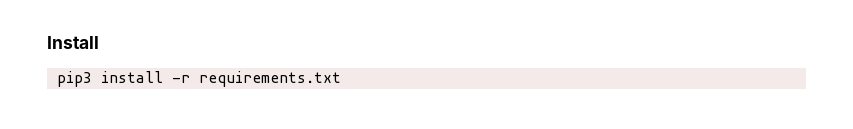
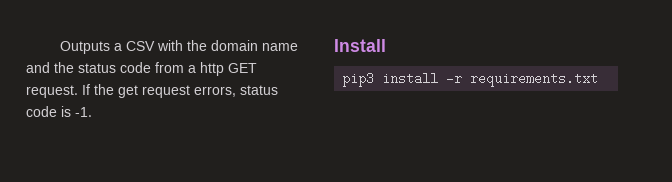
(47, 42) none -> [59,40,298,54] [26,62,257,76] [26,84,278,98] [26,106,92,117] Outputs a CSV with the domain name and the status code from a http GET request. If the get request errors, status code is -1. //

